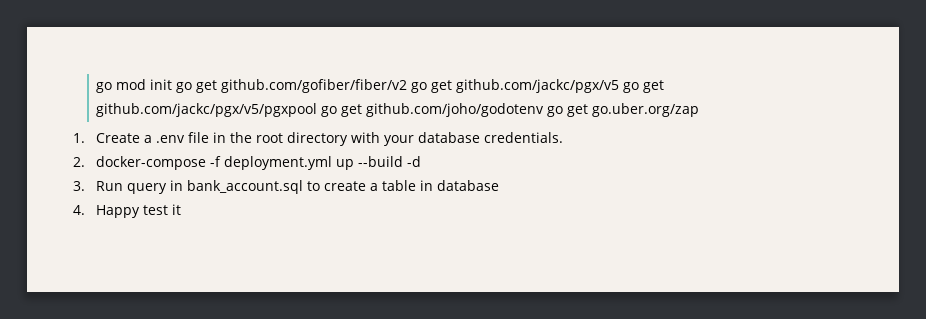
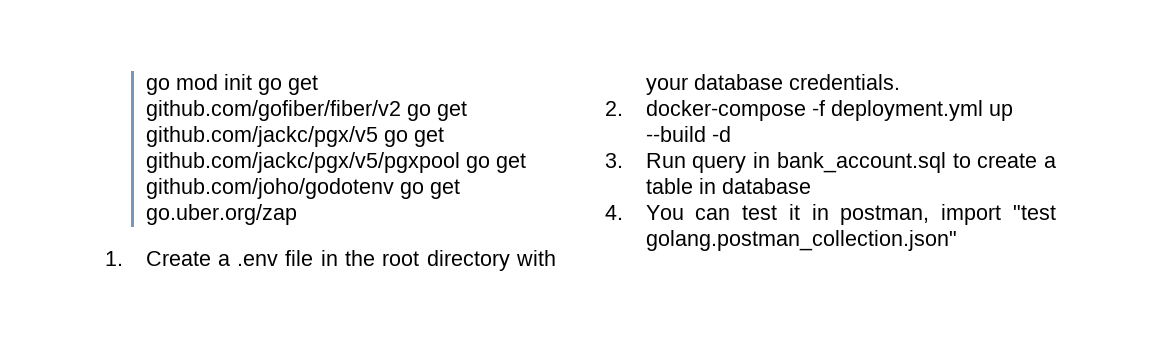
[96,204,182,218] Happy test it -> [645,204,1056,225] [645,230,957,251] You can test it in postman, import "test golang.postman_collection.json"

